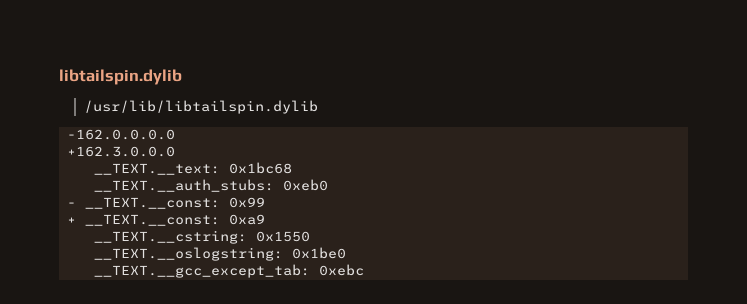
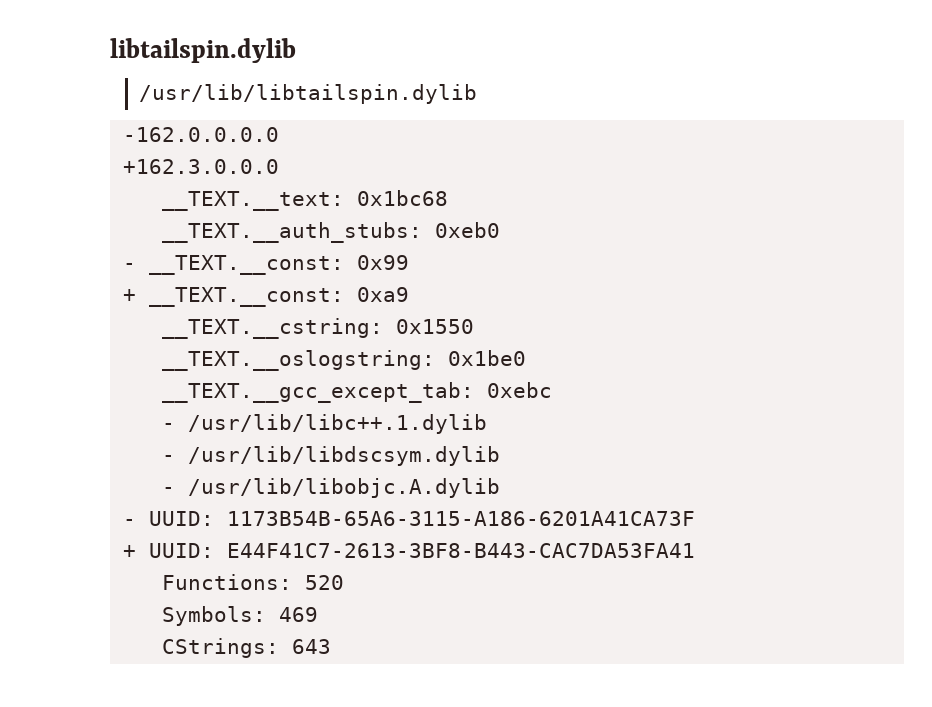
(365, 270) none -> [161,414,487,434] [161,446,500,466] [161,478,500,498] [122,511,695,526] [122,543,695,558] [161,574,344,590] [161,606,318,626] [161,638,331,658] // - /usr/lib/libc++.1.dylib // - /usr/lib/libdscsym.dylib // - /usr/lib/libobjc.A.dylib // - UUID: 1173B54B-65A6-3115-A186-6201A41CA73F // + UUID: E44F41C7-2613-3BF8-B443-CAC7DA53FA41 // Functions: 520 // Symbols: 469 // CStrings: 643

